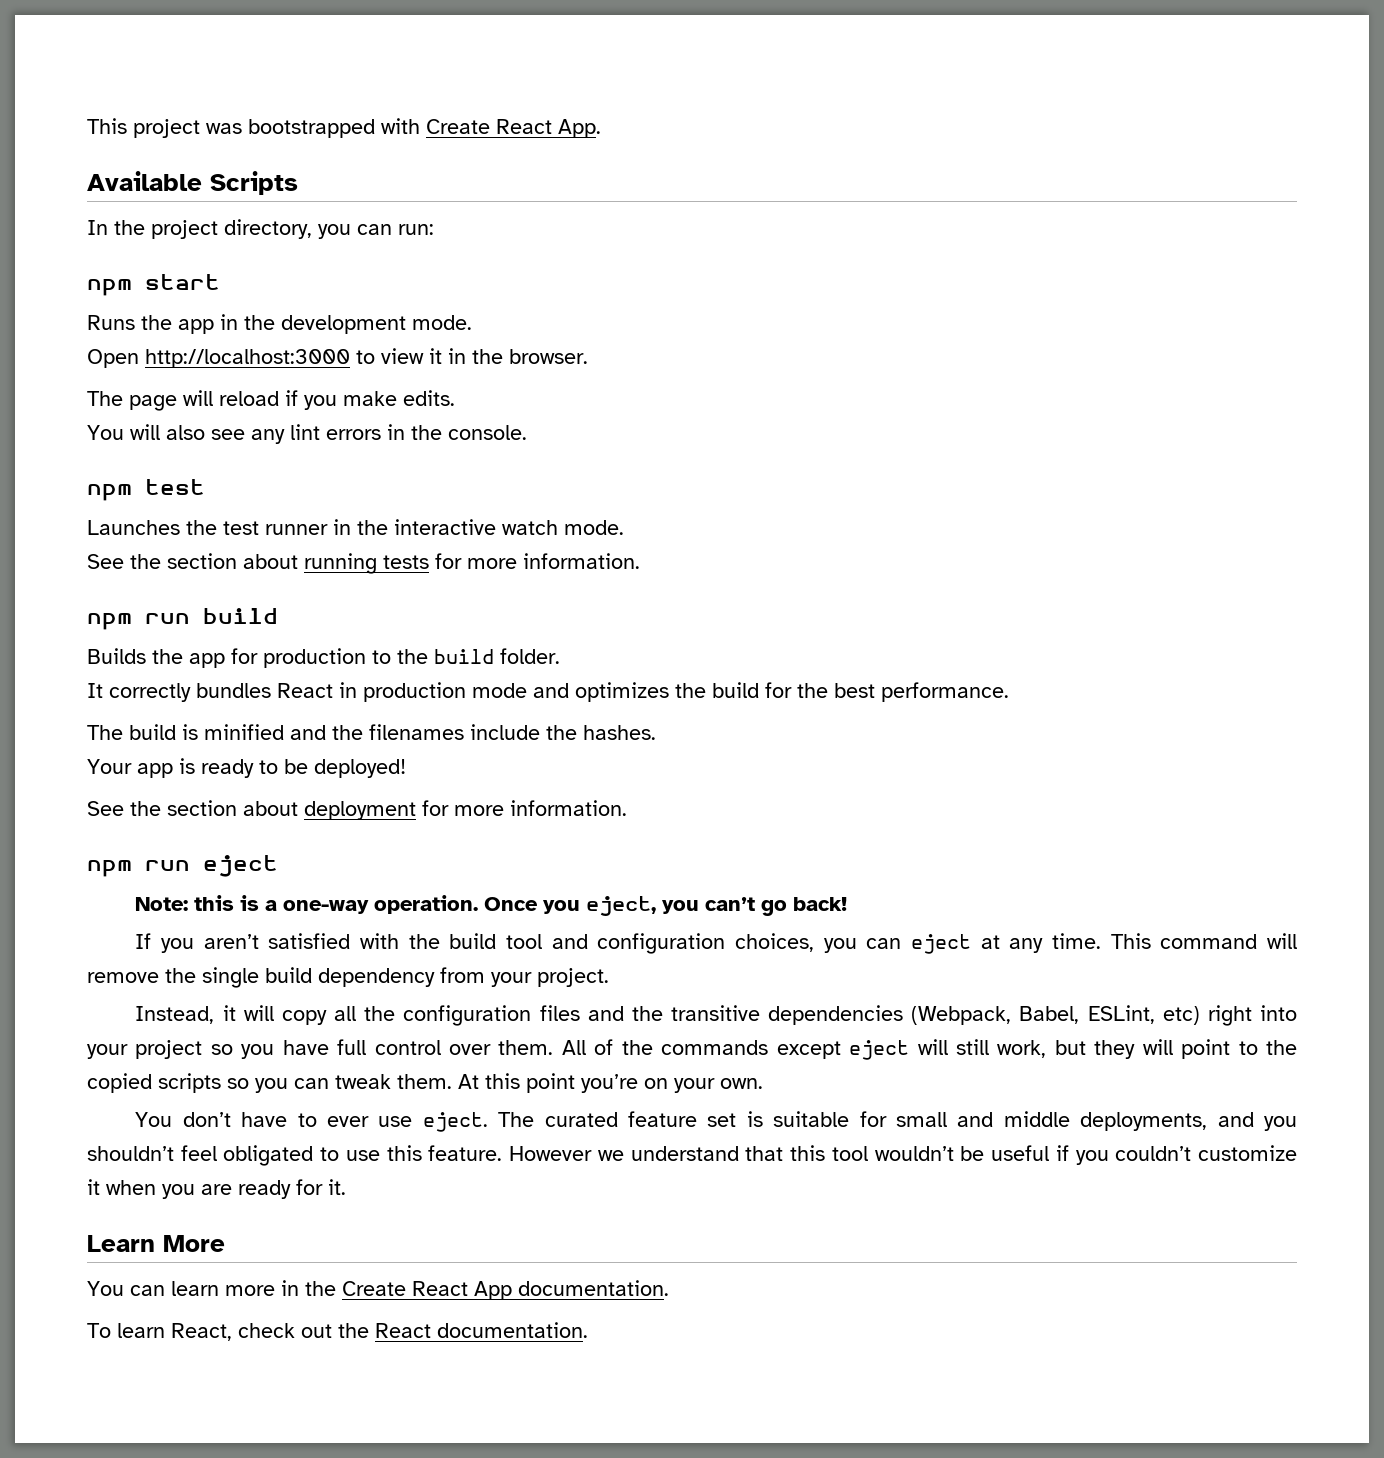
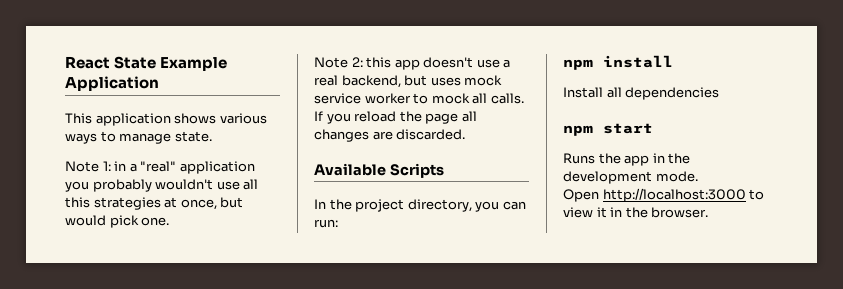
[87,118,601,138] This project was bootstrapped with Create React App. -> [65,56,228,71] [65,76,159,91] [65,113,267,126] [65,131,212,144] [65,161,255,174] [65,179,259,192] [65,197,244,210] [65,215,170,228] [314,57,511,70] [314,75,503,88] [314,93,524,104] [314,111,477,124] [314,129,466,142] React State Example Application // This application shows various ways to manage state. // Note 1: in a "real" application you probably wouldn't use all this strategies at once, but would pick one. // Note 2: this app doesn't use a real backend, but uses mock service worker to mock all calls. If you reload the page all changes are discarded.
(434, 229) none -> [563,55,673,70] [563,87,720,100] // npm install // Install all dependencies
[87,390,455,411] [87,424,527,444] [87,479,205,501] [87,519,624,535] [87,553,640,574] [87,608,278,630] [87,648,560,668] [87,682,1009,702] [87,724,656,740] [87,758,406,778] [87,800,627,820] [87,855,278,877] [135,895,848,916] [135,933,1298,954] [87,967,609,988] [135,1005,1298,1026] [87,1039,1297,1060] [87,1073,763,1093] [135,1111,1297,1132] [87,1145,1297,1166] [87,1179,346,1199] [87,1235,225,1252] [87,1280,669,1300] [87,1322,588,1341] // The page will reload if you make edits. // You will also see any lint errors in the console. // npm test // Launches the test runner in the interactive watch mode. // See the section about running tests for more information. // npm run build // Builds the app for production to the build folder. // It correctly bundles React in production mode and optimizes the build for the best performance. // The build is minified and the filenames include the hashes. // Your app is ready to be deployed! // See the section about deployment for more information. // npm run eject // Note: this is a one-way operation. Once you eject, you can’t go back! // If you aren’t satisfied with the build tool and configuration choices, you can eject at any time. This command will remove the single build dependency from your project. // Instead, it will copy all the configuration files and the transitive dependencies (Webpack, Babel, ESLint, etc) right into your project so you have full control over them. All of the commands except eject will still work, but they will point to the copied scripts so you can tweak them. At this point you’re on your own. // You don’t have to ever use eject. The curated feature set is suitable for small and middle deployments, and you shouldn’t feel obligated to use this feature. However we understand that this tool wouldn’t be useful if you couldn’t customize it when you are ready for it. // Learn More // You can learn more in the Create React App documentation. // To learn React, check out the React documentation. -> (709, 212) none

